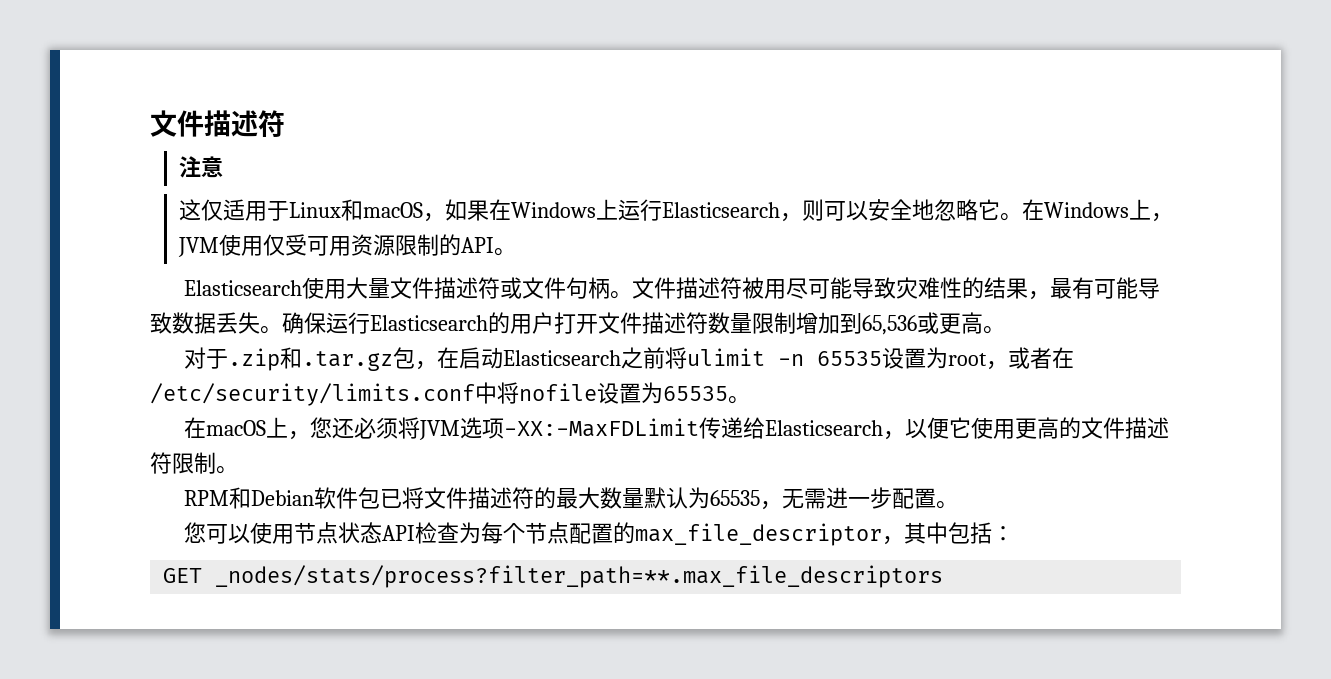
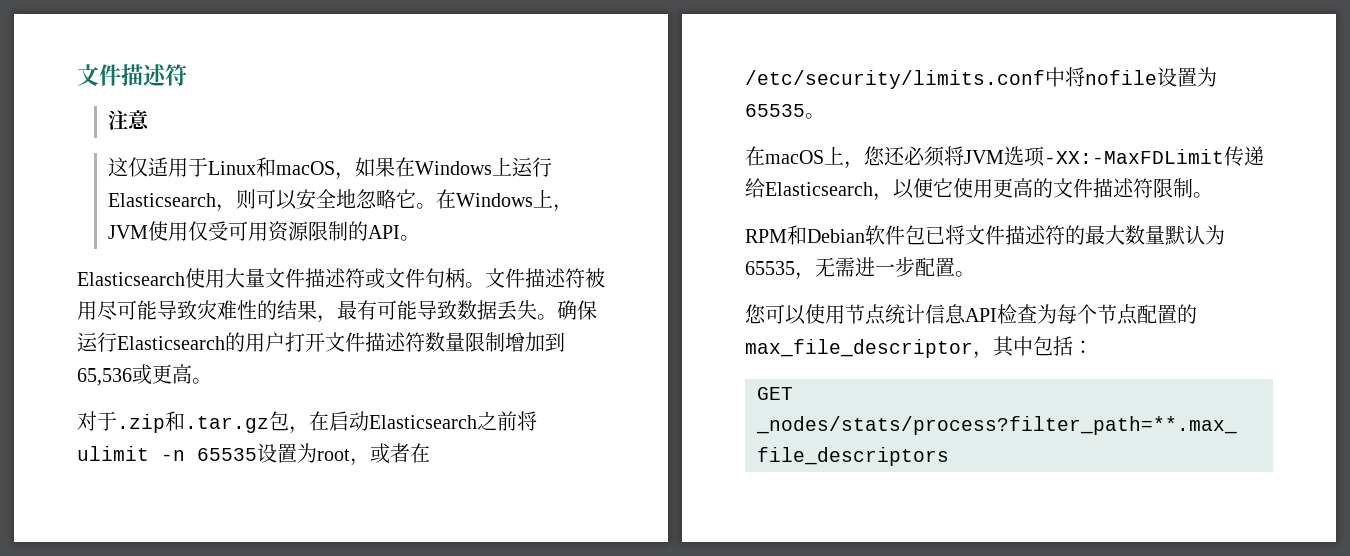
[337,522,382,544] 状态 -> [885,304,966,324] 统计信息

